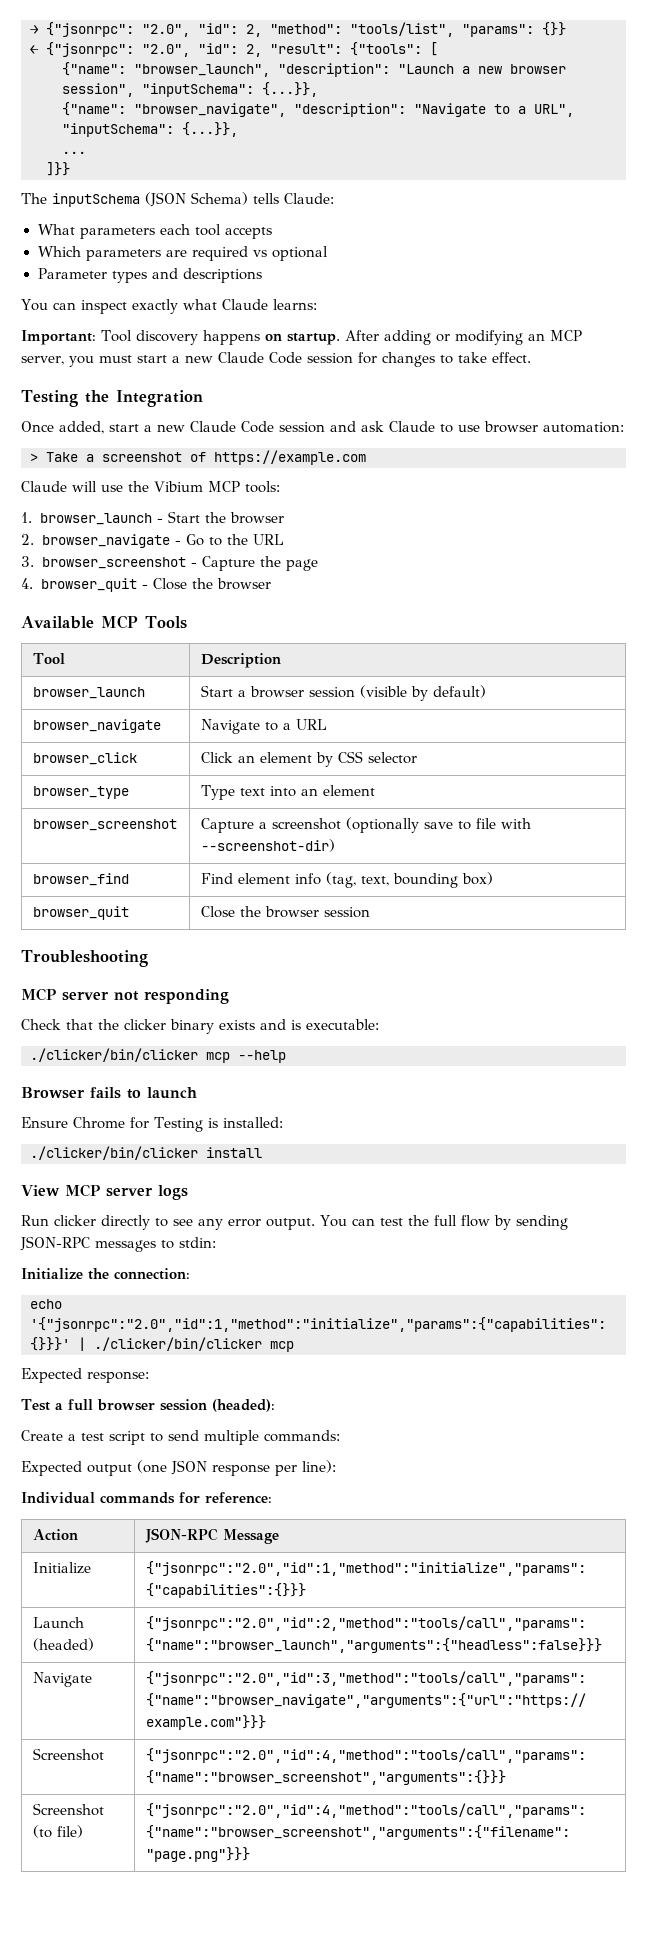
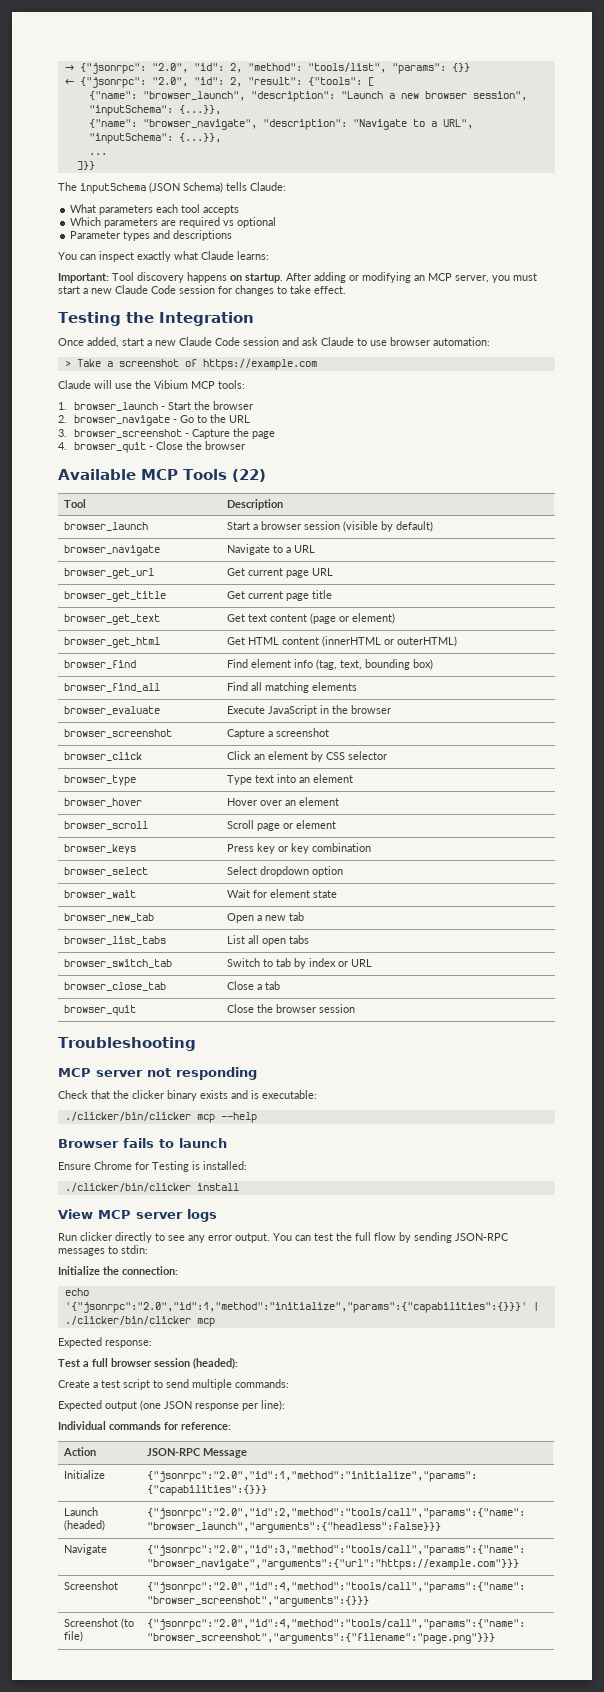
(187, 622) none -> [231,469,266,482] (22)
(327, 724) none -> [64,568,155,579] [227,568,334,578] [64,591,167,602] [227,590,333,601] [64,614,161,625] [227,613,396,624] [64,637,161,648] [227,636,458,647] [64,660,137,669] [227,659,434,670] [64,683,161,692] [227,682,358,693] [64,706,161,715] [227,705,392,716] [64,729,173,738] [227,728,330,739] // browser_get_url | Get current page URL // browser_get_title | Get current page title // browser_get_text | Get text content (page or element) // browser_get_html | Get HTML content (innerHTML or outerHTML) // browser_find | Find element info (tag, text, bounding box) // browser_find_all | Find all matching elements // browser_evaluate | Execute JavaScript in the browser // browser_screenshot | Capture a screenshot
[32,819,177,831] [200,817,531,833] [200,839,335,852] [32,873,129,886] [200,872,493,888] browser_screenshot | Capture a screenshot (optionally save to file with --screenshot-dir) // browser_find | Find element info (tag, text, bounding box) -> [64,798,143,807] [227,797,340,806] [64,821,149,830] [227,820,337,831] [64,844,137,854] [227,843,372,854] [64,867,149,876] [227,866,344,877] [64,890,137,899] [227,889,338,898] [64,913,155,922] [227,912,305,923] [64,936,167,945] [227,935,310,946] [64,959,173,968] [227,958,373,969] [64,982,167,991] [227,981,281,990] browser_hover | Hover over an element // browser_scroll | Scroll page or element // browser_keys | Press key or key combination // browser_select | Select dropdown option // browser_wait | Wait for element state // browser_new_tab | Open a new tab // browser_list_tabs | List all open tabs // browser_switch_tab | Switch to tab by index or URL // browser_close_tab | Close a tab

